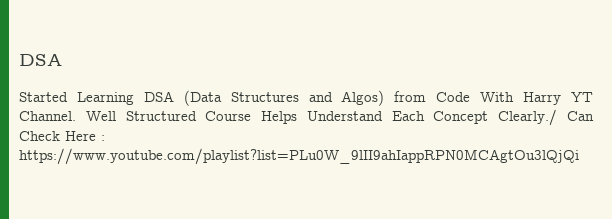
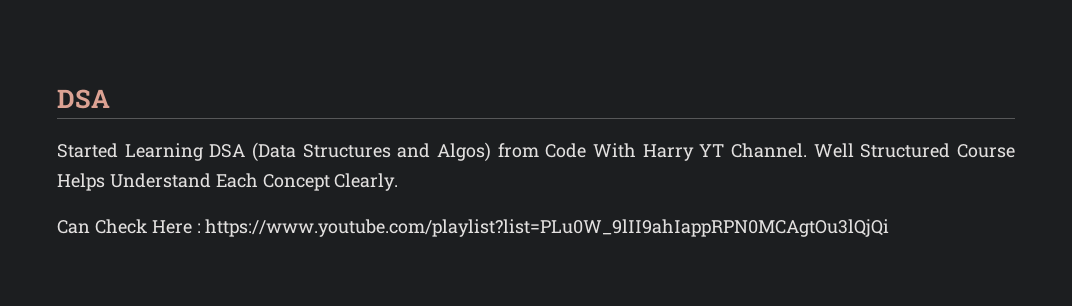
[498,109,558,126] Clearly./ -> [334,173,399,191] Clearly. //

